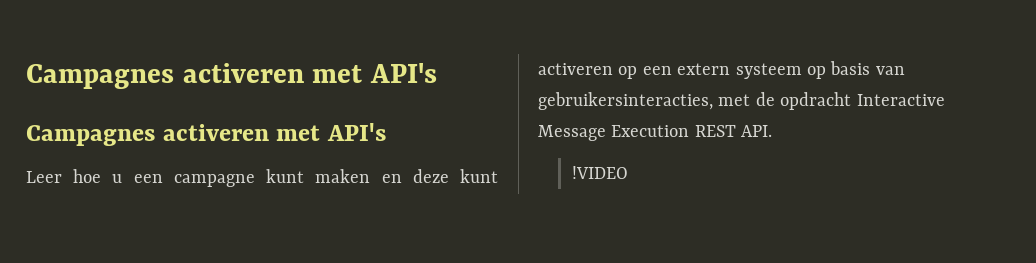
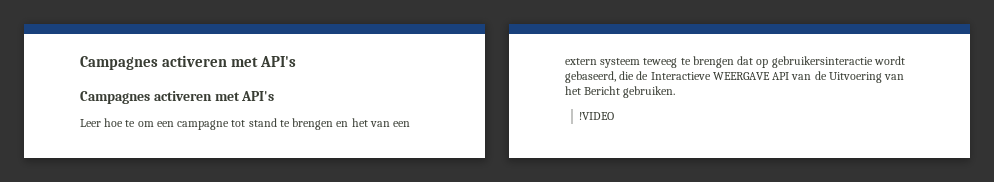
[112,169,498,187] [538,61,905,79] [538,92,945,110] [538,125,773,141] u een campagne kunt maken en deze kunt activeren op een extern systeem op basis van gebruikersinteracties, met de opdracht Interactive Message Execution REST API. -> [125,118,411,130] [565,56,905,68] [565,71,905,83] [565,86,676,98] te om een campagne tot stand te brengen en het van een extern systeem teweeg te brengen dat op gebruikersinteractie wordt gebaseerd, die de Interactieve WEERGAVE API van de Uitvoering van het Bericht gebruiken.

